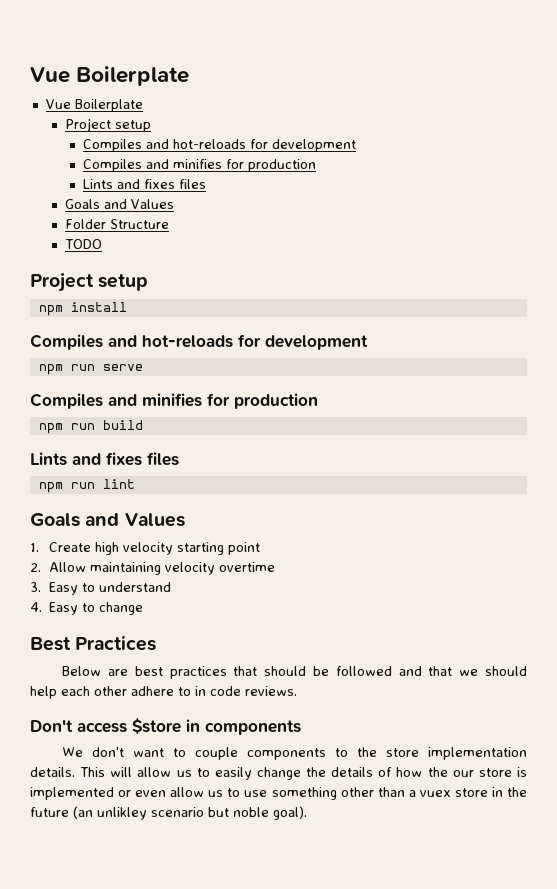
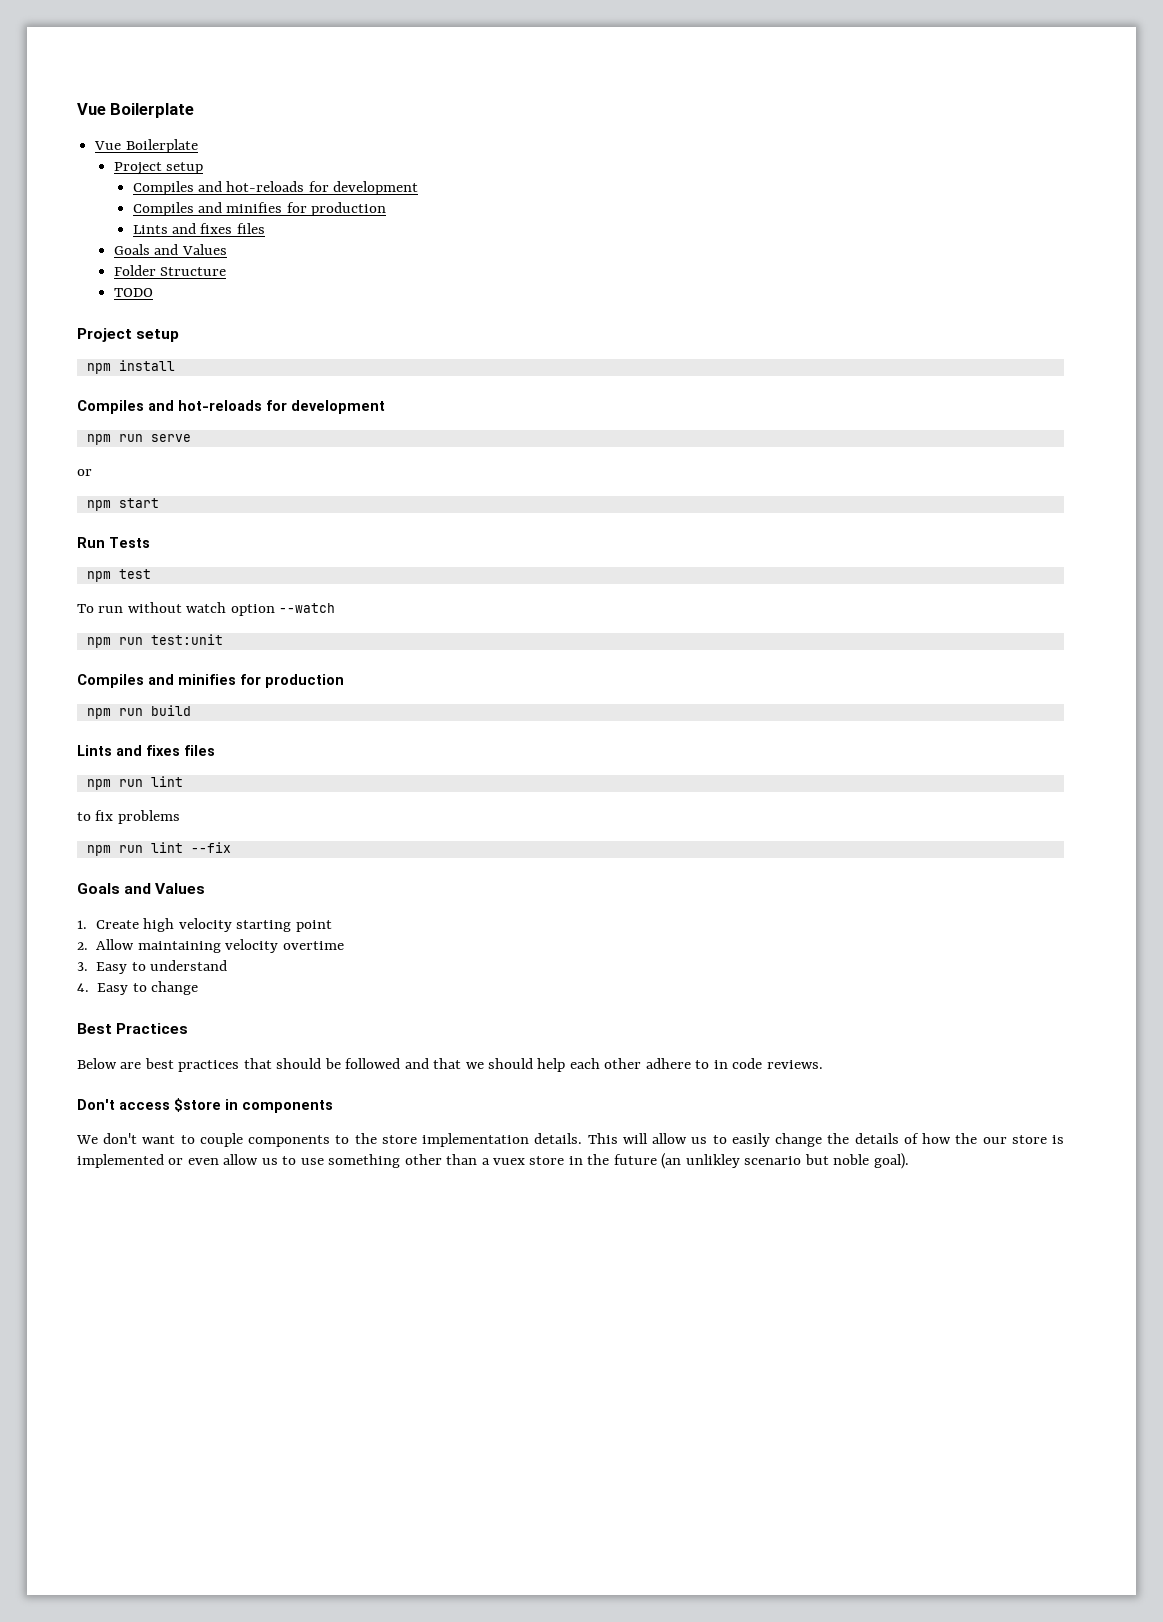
(143, 367) none -> [77,469,92,476] [86,498,159,511] [77,537,150,548] [86,569,151,582] [77,602,336,616] [86,634,223,648] // or // npm start // Run Tests // npm test // To run without watch option --watch // npm run test:unit
(135, 484) none -> [77,810,180,824] [86,842,231,856] // to fix problems // npm run lint --fix

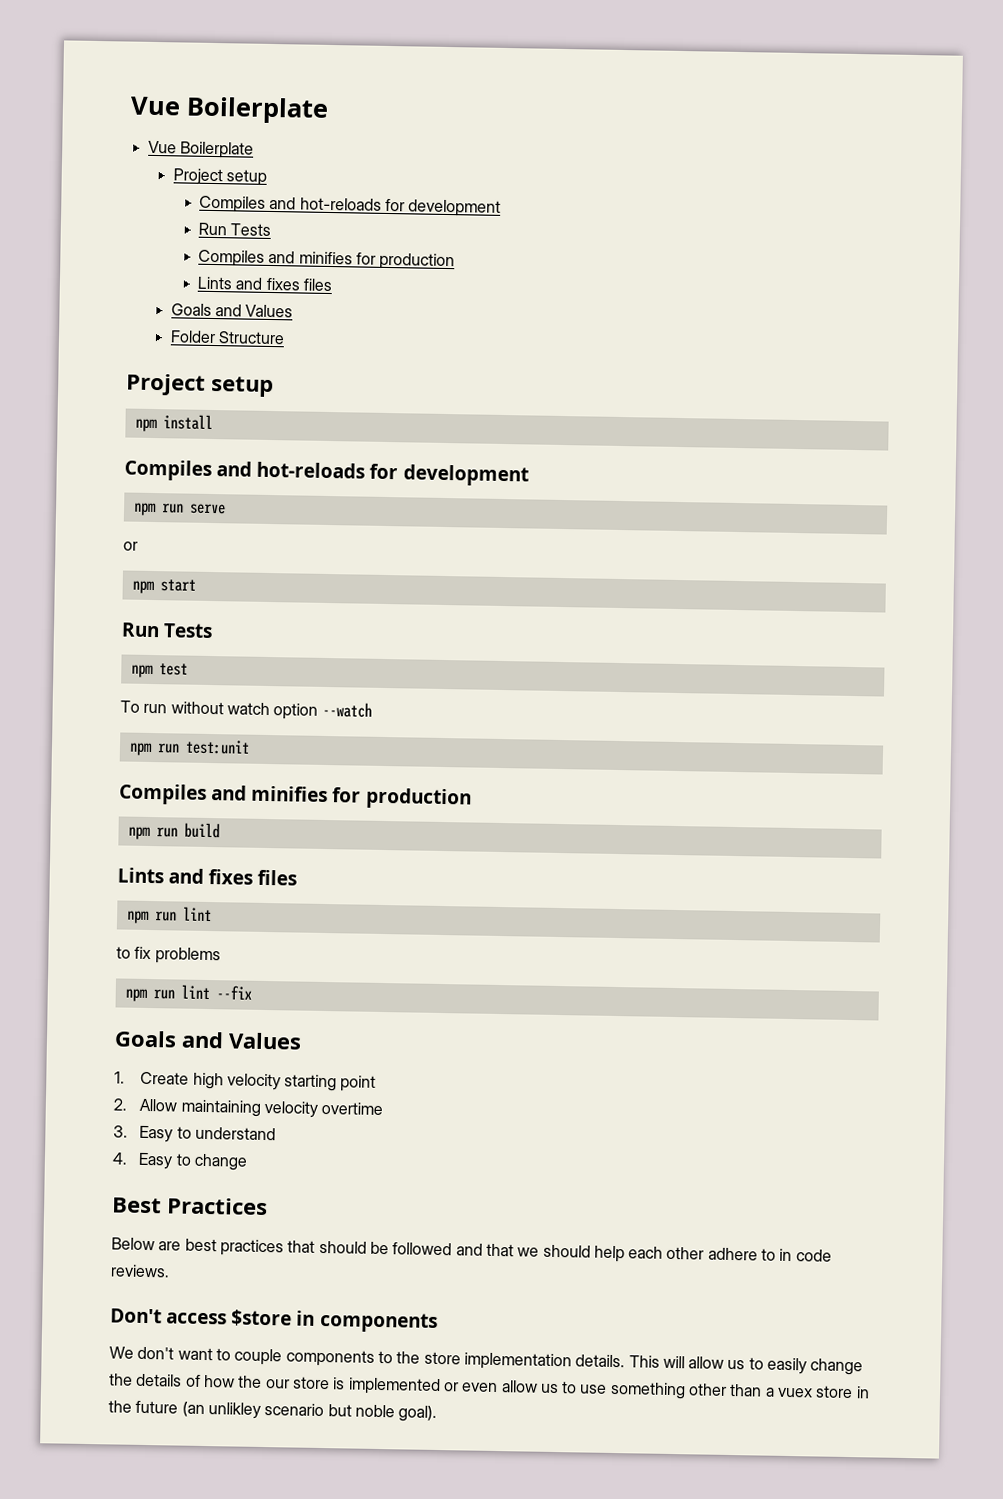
(419, 188) none -> [197,222,272,236] // Run Tests
[113,288,153,297] // TODO -> (286, 338) none

